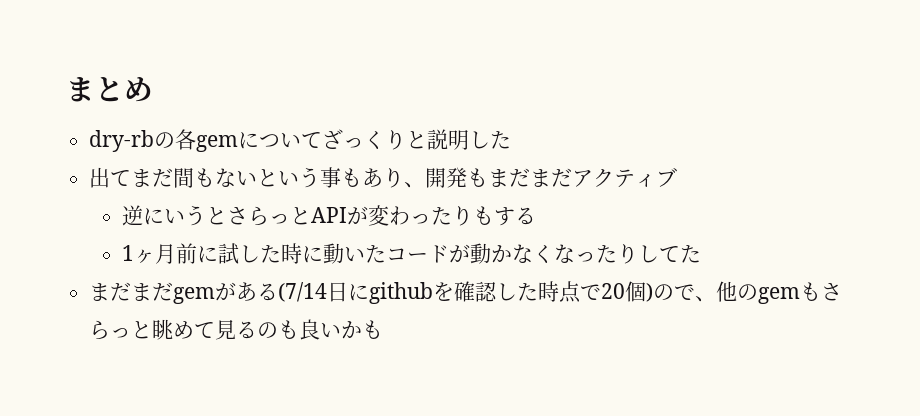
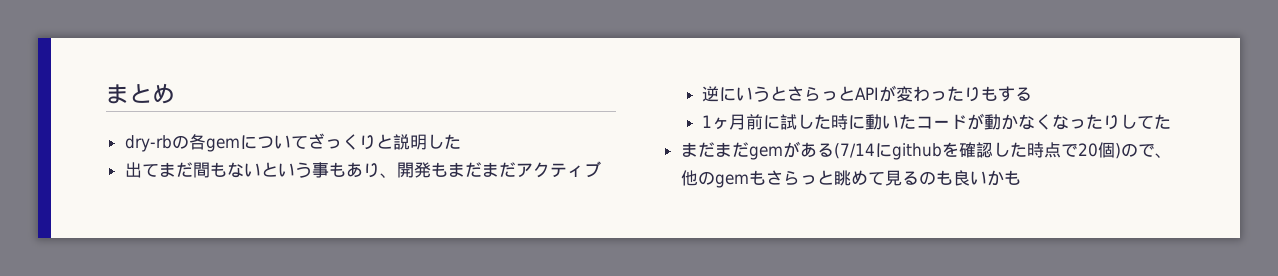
[327,282,349,302] 日 -> (875, 151) none

